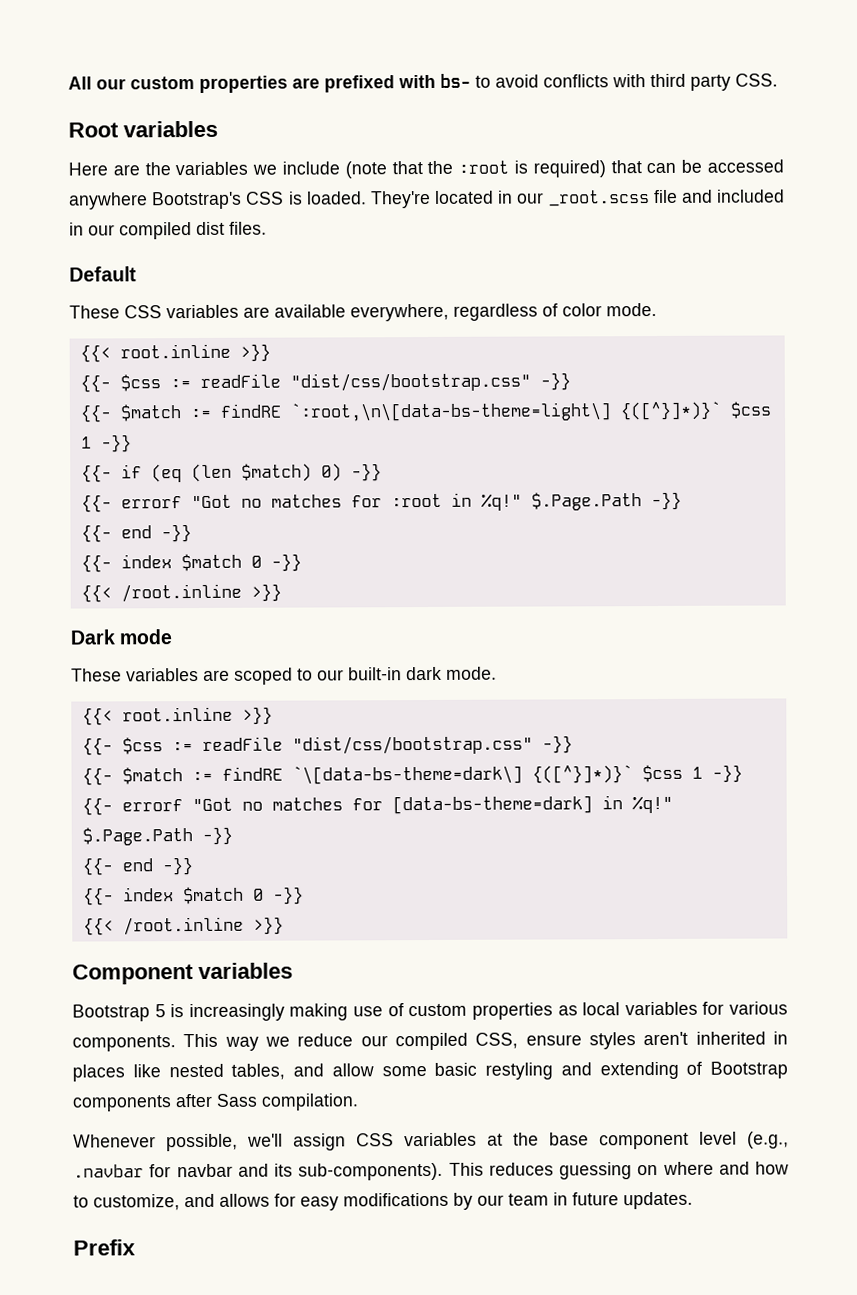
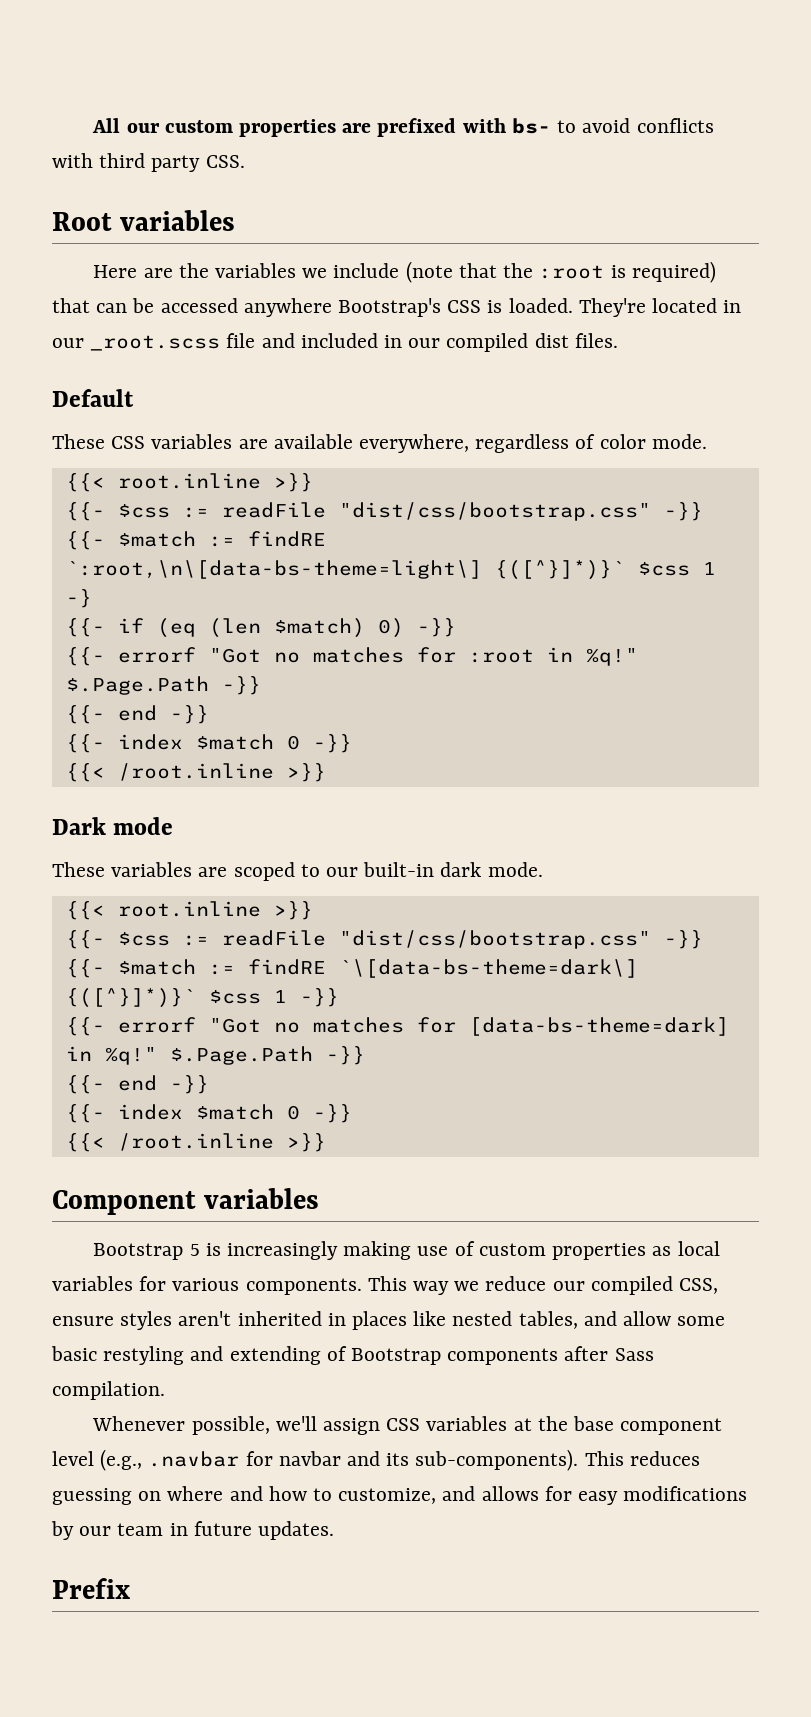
[100,434,132,453] -}} -> [65,589,92,608] -}

